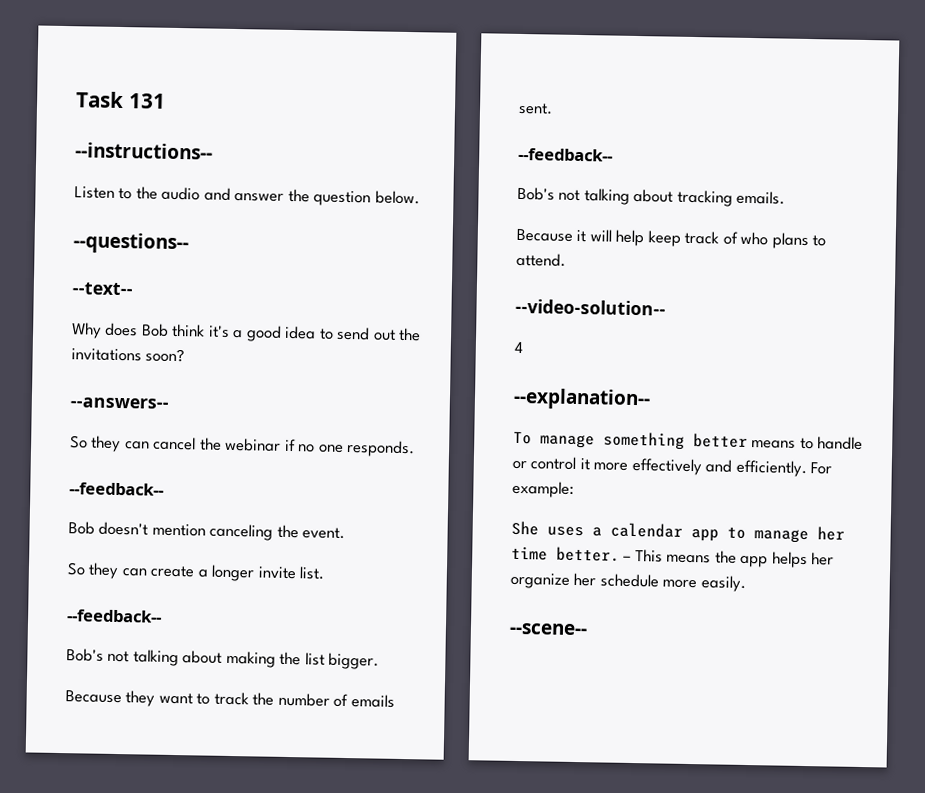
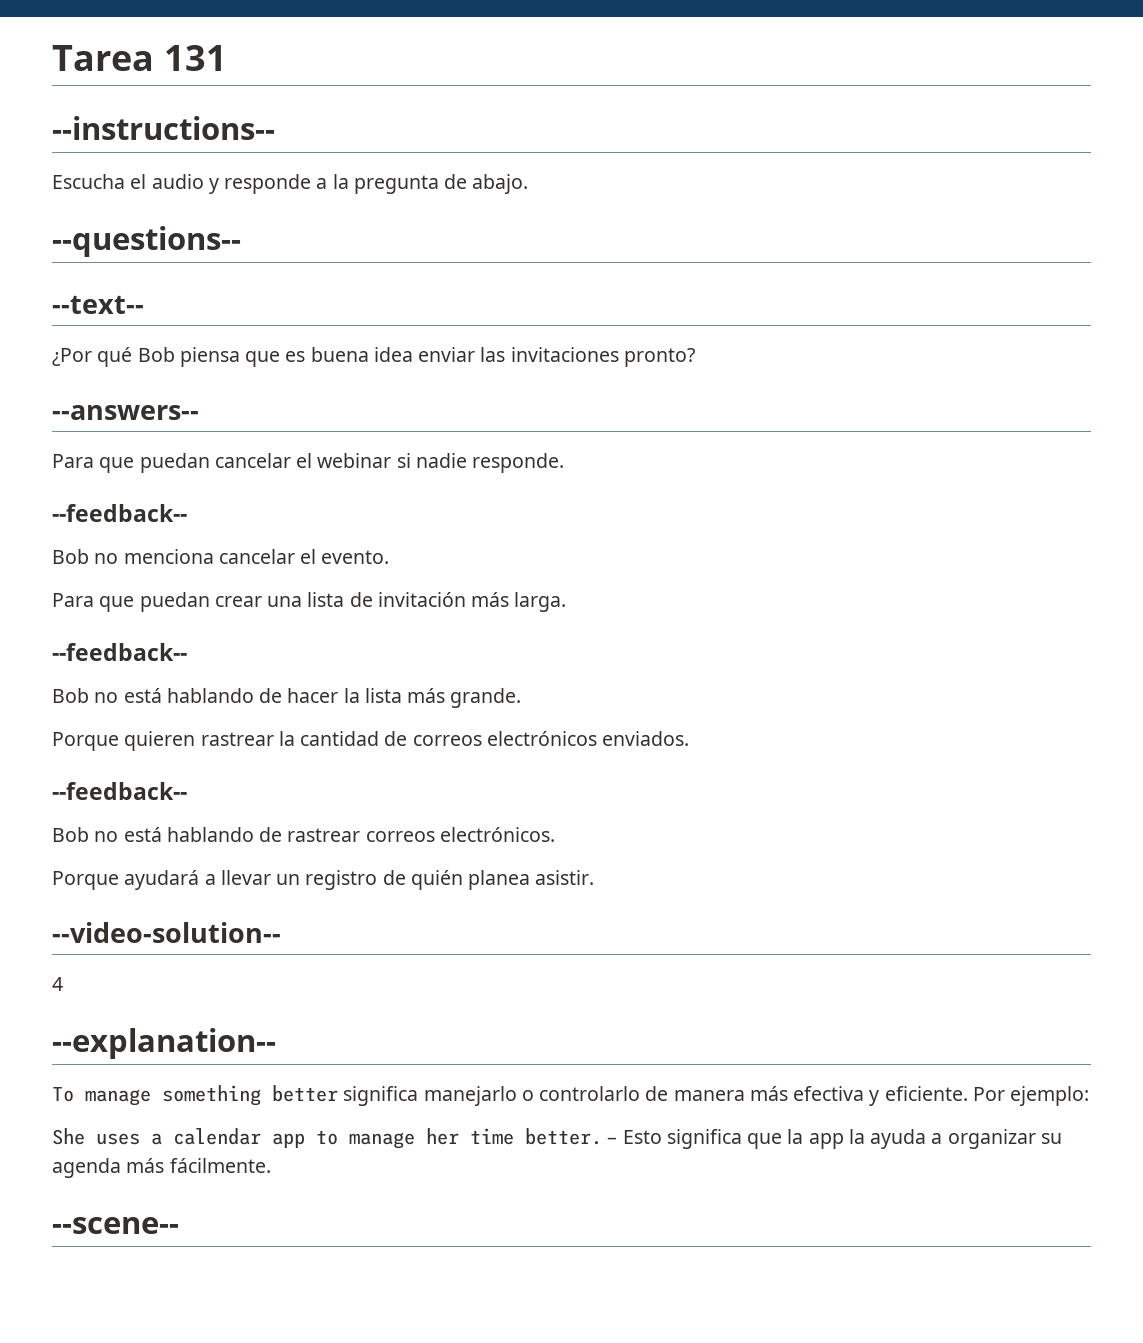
[75,91,124,109] Task -> [52,45,154,71] Tarea
[74,186,420,207] [73,232,189,255] [72,282,133,296] [71,322,422,342] [71,348,186,363] [70,397,169,409] [70,435,416,458] [69,482,164,496] [68,521,346,541] [67,562,326,582] [67,609,162,623] [66,648,380,670] [65,690,395,708] [518,102,553,115] [518,147,613,162] [517,186,786,207] [516,228,827,250] [516,252,566,267] Listen to the audio and answer the question below. // --questions-- // --text-- // Why does Bob think it's a good idea to send out the invitations soon? // --answers-- // So they can cancel the webinar if no one responds. // --feedback-- // Bob doesn't mention canceling the event. // So they can create a longer invite list. // --feedback-- // Bob's not talking about making the list bigger. // Because they want to track the number of emails sent. // --feedback-- // Bob's not talking about tracking emails. // Because it will help keep track of who plans to attend. -> [52,174,529,194] [52,226,241,257] [52,295,144,314] [52,347,695,367] [52,405,199,420] [52,453,565,473] [52,504,187,522] [52,549,390,564] [52,592,567,612] [52,643,187,661] [52,688,522,708] [52,731,690,751] [52,782,187,800] [52,827,555,842] [52,870,595,890] Escucha el audio y responde a la pregunta de abajo. // --questions-- // --text-- // ¿Por qué Bob piensa que es buena idea enviar las invitaciones pronto? // --answers-- // Para que puedan cancelar el webinar si nadie responde. // --feedback-- // Bob no menciona cancelar el evento. // Para que puedan crear una lista de invitación más larga. // --feedback-- // Bob no está hablando de hacer la lista más grande. // Porque quieren rastrear la cantidad de correos electrónicos enviados. // --feedback-- // Bob no está hablando de rastrear correos electrónicos. // Porque ayudará a llevar un registro de quién planea asistir.
[751,436,864,451] [512,456,833,478] [512,480,574,498] means to handle or control it more effectively and efficiently. For example: -> [343,1086,1090,1106] significa manejarlo o controlarlo de manera más efectiva y eficiente. Por ejemplo:
[634,549,835,569] [510,572,746,592] This means the app helps her organize her schedule more easily. -> [622,1129,1062,1149] [52,1158,271,1178] Esto significa que la app la ayuda a organizar su agenda más fácilmente.

